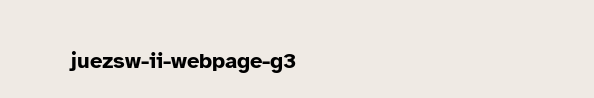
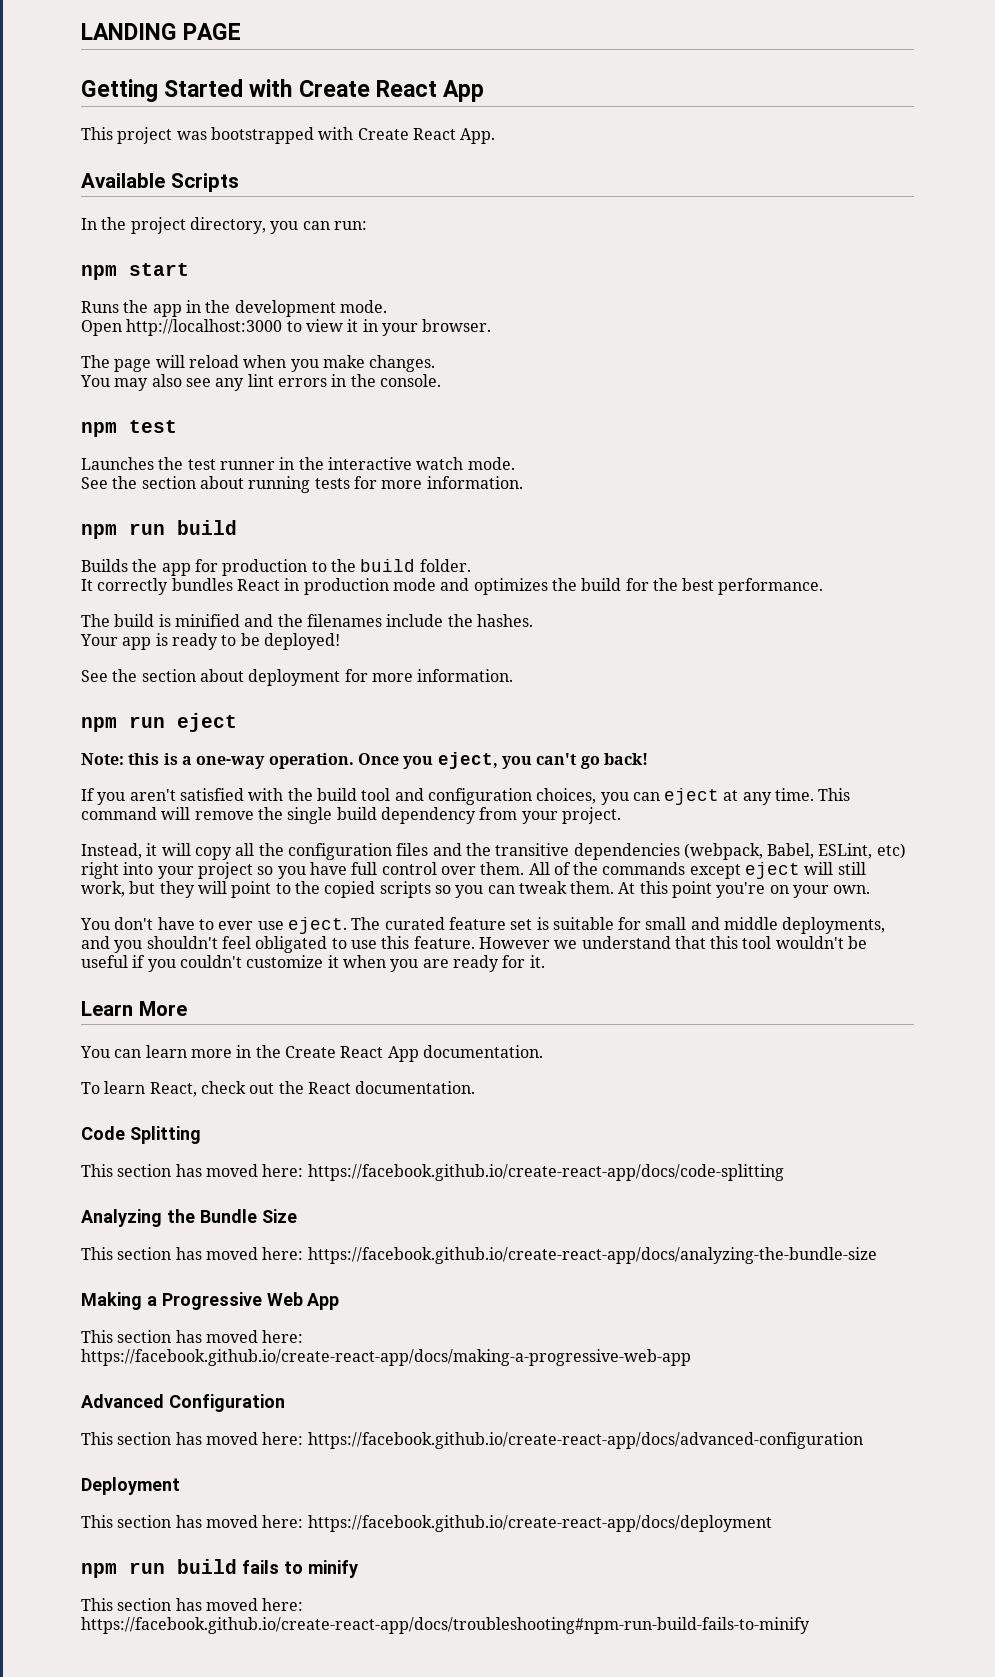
[69,51,296,73] juezsw-ii-webpage-g3 -> [81,23,242,40] [81,79,485,102] [81,127,496,144] [81,173,239,192] [81,217,367,234] [81,263,189,280] [81,300,387,317] [81,319,492,336] [81,355,436,372] [80,374,441,391] [81,420,177,437] [81,457,515,470] [81,476,523,493] [81,520,237,539] [81,559,471,576] [81,578,824,595] [81,614,533,627] [80,633,340,650] [81,669,514,686] [81,713,237,732] [81,752,648,769] [81,788,851,805] [81,807,621,824] [81,843,906,860] [81,862,866,879] [81,881,871,898] [80,917,886,934] [81,936,868,953] [81,955,545,972] [81,1001,187,1016] [80,1045,543,1062] [81,1081,476,1097] [81,1126,201,1144] [81,1164,784,1181] [81,1209,297,1227] [81,1247,877,1264] [81,1292,340,1310] [81,1330,304,1343] [81,1349,691,1366] [81,1394,285,1412] [81,1432,863,1449] [81,1477,180,1495] [81,1515,772,1532] [81,1559,358,1578] [81,1598,304,1611] [81,1617,810,1634] LANDING PAGE // Getting Started with Create React App // This project was bootstrapped with Create React App. // Available Scripts // In the project directory, you can run: // npm start // Runs the app in the development mode. // Open http://localhost:3000 to view it in your browser. // The page will reload when you make changes. // You may also see any lint errors in the console. // npm test // Launches the test runner in the interactive watch mode. // See the section about running tests for more information. // npm run build // Builds the app for production to the build folder. // It correctly bundles React in production mode and optimizes the build for the best performance. // The build is minified and the filenames include the hashes. // Your app is ready to be deployed! // See the section about deployment for more information. // npm run eject // Note: this is a one-way operation. Once you eject, you can't go back! // If you aren't satisfied with the build tool and configuration choices, you can eject at any time. This command will remove the single build dependency from your project. // Instead, it will copy all the configuration files and the transitive dependencies (webpack, Babel, ESLint, etc) right into your project so you have full control over them. All of the commands except eject will still work, but they will point to the copied scripts so you can tweak them. At this point you're on your own. // You don't have to ever use eject. The curated feature set is suitable for small and middle deployments, and you shouldn't feel obligated to use this feature. However we understand that this tool wouldn't be useful if you couldn't customize it when you are ready for it. // Learn More // You can learn more in the Create React App documentation. // To learn React, check out the React documentation. // Code Splitting // This section has moved here: https://facebook.github.io/create-react-app/docs/code-splitting // Analyzing the Bundle Size // This section has moved here: https://facebook.github.io/create-react-app/docs/analyzing-the-bundle-size // Making a Progressive Web App // This section has moved here: https://facebook.github.io/create-react-app/docs/making-a-progressive-web-app // Advanced Configuration // This section has moved here: https://facebook.github.io/create-react-app/docs/advanced-configuration // Deployment // This section has moved here: https://facebook.github.io/create-react-app/docs/deployment // npm run build fails to minify // This section has moved here: https://facebook.github.io/create-react-app/docs/troubleshooting#npm-run-build-fails-to-minify

